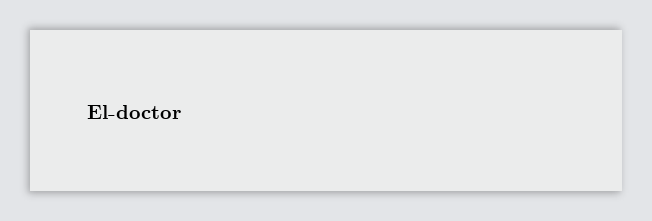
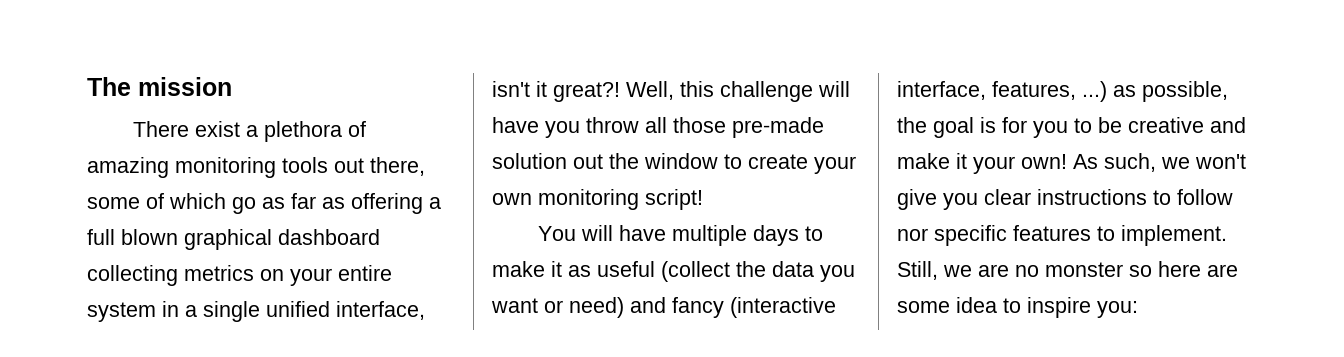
[87,105,181,119] El-doctor -> [87,77,232,96] [133,121,367,142] [87,157,425,178] [87,193,441,214] [87,229,380,250] [87,265,392,286] [87,301,425,322] [492,81,850,102] [492,117,824,138] [492,153,856,174] [492,189,703,210] [538,225,824,246] [492,261,855,282] [491,297,836,318] [897,81,1228,102] [897,117,1246,138] [897,153,1246,174] [897,189,1233,210] [897,225,1227,246] [897,261,1238,280] [897,297,1138,318] The mission // There exist a plethora of amazing monitoring tools out there, some of which go as far as offering a full blown graphical dashboard collecting metrics on your entire system in a single unified interface, isn't it great?! Well, this challenge will have you throw all those pre-made solution out the window to create your own monitoring script! // You will have multiple days to make it as useful (collect the data you want or need) and fancy (interactive interface, features, ...) as possible, the goal is for you to be creative and make it your own! As such, we won't give you clear instructions to follow nor specific features to implement. Still, we are no monster so here are some idea to inspire you:

